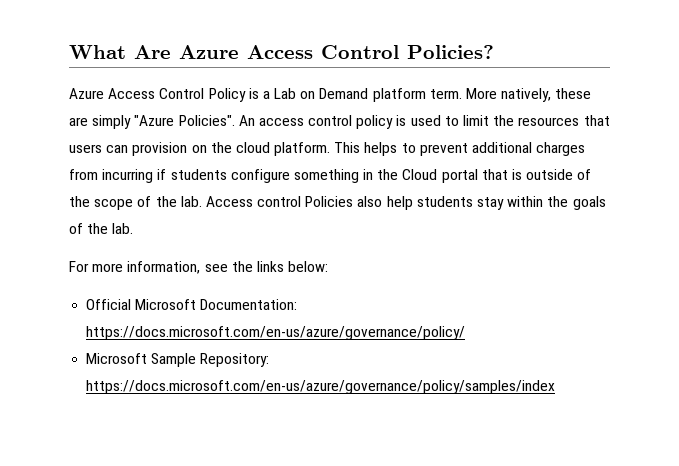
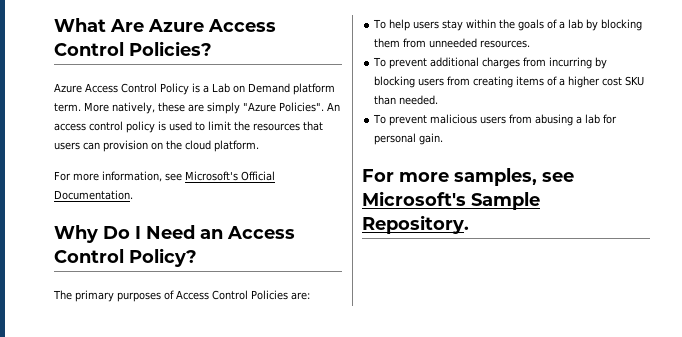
[334,142,416,156] This helps to -> [54,171,275,182] [54,190,133,200] [54,225,295,243] [54,248,197,267] [53,290,310,302] [373,19,643,31] [374,38,531,48] [373,57,387,67] // For more information, see Microsoft's Official Documentation. // Why Do I Need an Access Control Policy? // The primary purposes of Access Control Policies are: // To help users stay within the goals of a lab by blocking them from unneeded resources. // To
[157,169,592,183] [69,196,606,210] [69,223,134,234] [69,261,329,274] [86,299,298,310] [86,326,466,340] [86,353,270,367] [86,380,556,394] if students configure something in the Cloud portal that is outside of the scope of the lab. Access control Policies also help students stay within the goals of the lab. // For more information, see the links below: // Official Microsoft Documentation: https://docs.microsoft.com/en-us/azure/governance/policy/ // Microsoft Sample Repository: https://docs.microsoft.com/en-us/azure/governance/policy/samples/index -> [595,57,608,69] [374,76,645,88] [374,95,439,105] [373,114,618,126] [374,133,444,145] [362,168,574,186] [362,191,540,210] [362,215,469,234] by blocking users from creating items of a higher cost SKU than needed. // To prevent malicious users from abusing a lab for personal gain. // For more samples, see Microsoft's Sample Repository.

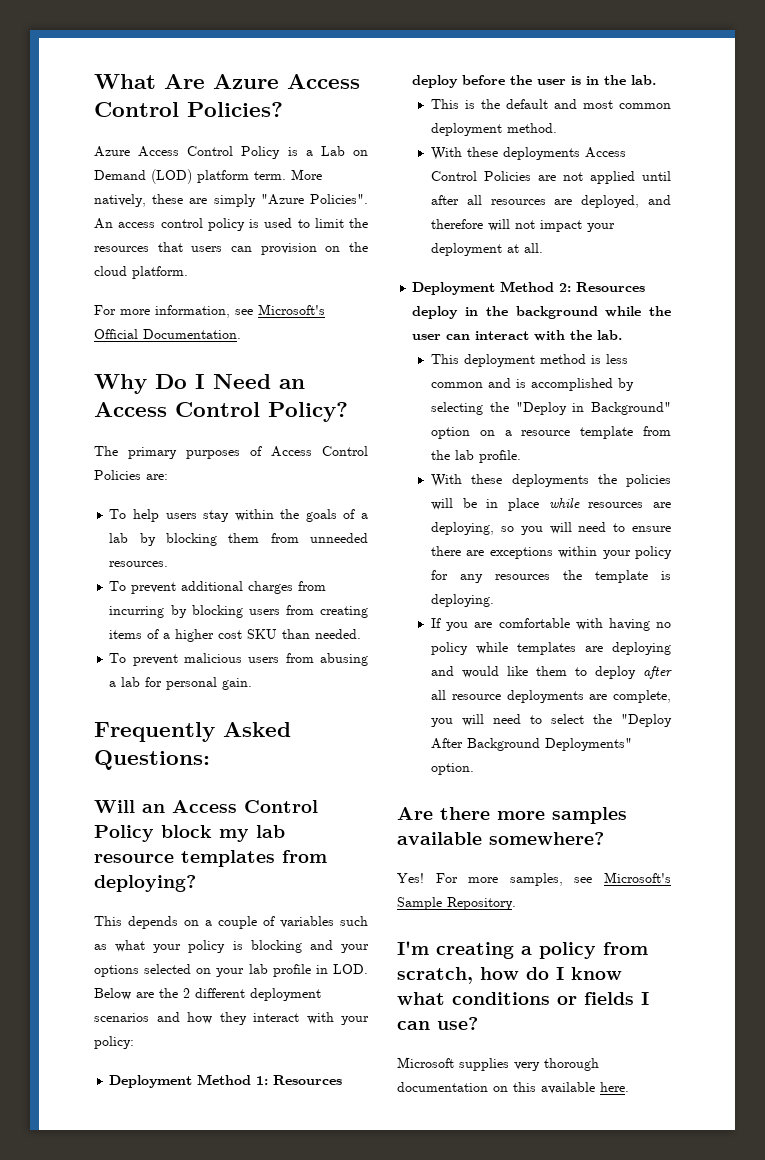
(290, 88) none -> [151,169,192,184] (LOD)
(444, 139) none -> [94,722,291,742] [94,750,210,770] [94,800,318,813] [94,825,285,842] [94,850,327,867] [94,875,196,892] [94,916,368,929] [94,940,369,953] [94,964,368,977] [94,988,321,1001] [94,1012,369,1025] [94,1036,134,1049] [109,1074,343,1088] [412,75,657,88] [431,99,671,109] [431,123,558,136] [431,147,627,160] [431,171,671,184] [431,195,671,208] [431,219,616,232] [431,243,544,256] [412,281,646,295] [412,306,671,319] [412,330,623,341] [431,354,629,367] [431,378,635,391] [431,402,671,415] [431,426,671,439] [431,450,522,463] [431,474,671,487] [431,498,671,511] [431,522,671,535] [431,546,672,559] [431,570,671,583] [431,594,495,607] [431,618,671,631] [431,642,671,655] [431,666,672,679] [431,690,671,703] [431,714,672,727] [431,738,633,751] [431,763,475,775] [397,807,627,824] [397,832,604,845] [397,873,424,883] Frequently Asked Questions: // Will an Access Control Policy block my lab resource templates from deploying? // This depends on a couple of variables such as what your policy is blocking and your options selected on your lab profile in LOD. Below are the 2 different deployment scenarios and how they interact with your policy: // Deployment Method 1: Resources deploy before the user is in the lab. // This is the default and most common deployment method. // With these deployments Access Control Policies are not applied until after all resources are deployed, and therefore will not impact your deployment at all. // Deployment Method 2: Resources deploy in the background while the user can interact with the lab. // This deployment method is less common and is accomplished by selecting the "Deploy in Background" option on a resource template from the lab profile. // With these deployments the policies will be in place while resources are deploying, so you will need to ensure there are exceptions within your policy for any resources the template is deploying. // If you are comfortable with having no policy while templates are deploying and would like them to deploy after all resource deployments are complete, you will need to select the "Deploy After Background Deployments" option. // Are there more samples available somewhere? // Yes!
(469, 224) none -> [397,941,648,959] [397,967,622,984] [397,992,649,1005] [397,1017,478,1030] [397,1057,599,1071] [397,1082,629,1094] // I'm creating a policy from scratch, how do I know what conditions or fields I can use? // Microsoft supplies very thorough documentation on this available here.

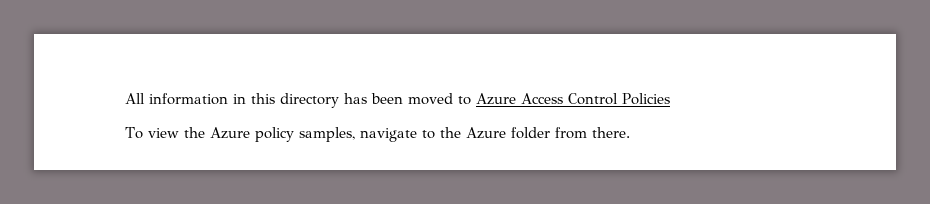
[94,74,360,89] [94,102,283,117] [94,146,368,159] [94,169,322,184] [94,194,368,207] [94,218,368,231] [94,242,368,255] [94,266,188,279] [94,304,325,318] [94,329,241,339] [94,374,305,394] [94,402,348,422] [94,446,368,459] [94,470,168,480] [109,509,368,522] [109,533,368,546] [109,561,169,567] [109,581,327,594] [109,605,368,618] [109,629,362,642] [109,653,368,666] [109,677,253,690] [94,722,291,742] [94,750,210,770] [94,800,318,813] [94,825,285,842] [94,850,327,867] [94,875,196,892] [94,916,368,929] [94,940,369,953] [94,964,368,977] [94,988,321,1001] [94,1012,369,1025] [94,1036,134,1049] [109,1074,343,1088] [412,75,657,88] [431,99,671,109] [431,123,558,136] [431,147,627,160] [431,171,671,184] [431,195,671,208] [431,219,616,232] [431,243,544,256] [412,281,646,295] [412,306,671,319] [412,330,623,341] [431,354,629,367] [431,378,635,391] [431,402,671,415] [431,426,671,439] [431,450,522,463] [431,474,671,487] [431,498,671,511] [431,522,671,535] [431,546,672,559] [431,570,671,583] [431,594,495,607] [431,618,671,631] [431,642,671,655] [431,666,672,679] [431,690,671,703] [431,714,672,727] [431,738,633,751] [431,763,475,775] [397,807,627,824] [397,832,604,845] [397,872,671,886] [397,897,516,910] [397,941,648,959] [397,967,622,984] [397,992,649,1005] [397,1017,478,1030] [397,1057,599,1071] [397,1082,629,1094] What Are Azure Access Control Policies? // Azure Access Control Policy is a Lab on Demand (LOD) platform term. More natively, these are simply "Azure Policies". An access control policy is used to limit the resources that users can provision on the cloud platform. // For more information, see Microsoft's Official Documentation. // Why Do I Need an Access Control Policy? // The primary purposes of Access Control Policies are: // To help users stay within the goals of a lab by blocking them from unneeded resources. // To prevent additional charges from incurring by blocking users from creating items of a higher cost SKU than needed. // To prevent malicious users from abusing a lab for personal gain. // Frequently Asked Questions: // Will an Access Control Policy block my lab resource templates from deploying? // This depends on a couple of variables such as what your policy is blocking and your options selected on your lab profile in LOD. Below are the 2 different deployment scenarios and how they interact with your policy: // Deployment Method 1: Resources deploy before the user is in the lab. // This is the default and most common deployment method. // With these deployments Access Control Policies are not applied until after all resources are deployed, and therefore will not impact your deployment at all. // Deployment Method 2: Resources deploy in the background while the user can interact with the lab. // This deployment method is less common and is accomplished by selecting the "Deploy in Background" option on a resource template from the lab profile. // With these deployments the policies will be in place while resources are deploying, so you will need to ensure there are exceptions within your policy for any resources the template is deploying. // If you are comfortable with having no policy while templates are deploying and would like them to deploy after all resource deployments are complete, you will need to select the "Deploy After Background Deployments" option. // Are there more samples available somewhere? // Yes! For more samples, see Microsoft's Sample Repository. // I'm creating a policy from scratch, how do I know what conditions or fields I can use? // Microsoft supplies very thorough documentation on this available here. -> [125,93,671,108] [125,127,631,142] All information in this directory has been moved to Azure Access Control Policies // To view the Azure policy samples, navigate to the Azure folder from there.

